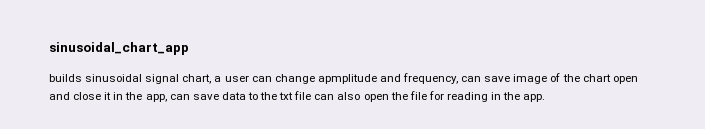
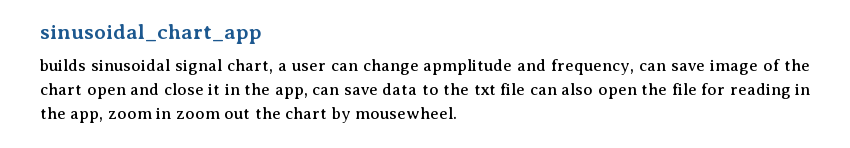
[523,94,546,102] app. -> [70,107,458,123] app, zoom in zoom out the chart by mousewheel.

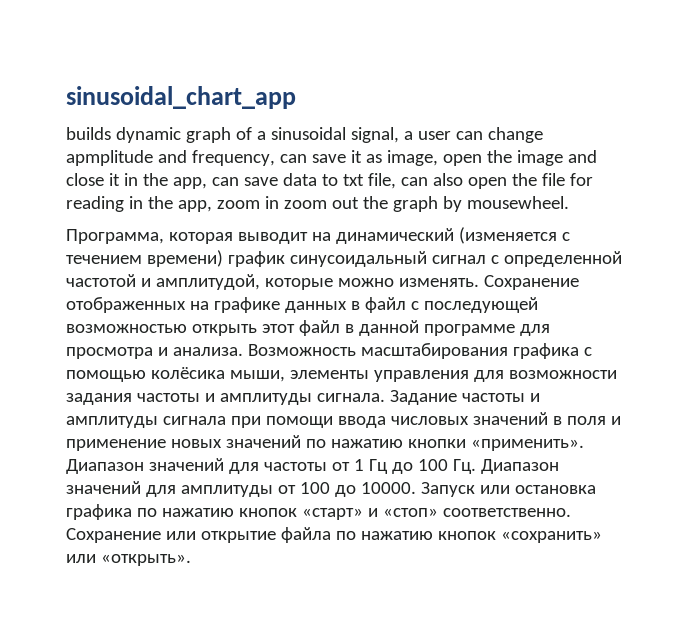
[90,59,273,75] sinusoidal signal chart, -> [115,127,399,143] dynamic graph of a sinusoidal signal,
[710,59,811,75] [40,83,126,99] image of the chart open -> [350,150,563,166] it as image, open the image
[443,83,525,95] the txt file -> [342,173,396,189] txt file,
[285,107,328,119] chart -> [392,196,438,212] graph
(458, 113) none -> [66,227,570,244] [66,250,622,267] [66,274,579,290] [66,297,538,313] [66,320,550,336] [66,343,592,359] [66,367,617,382] [66,390,540,405] [66,412,621,428] [66,435,584,451] [66,458,559,474] [66,481,596,497] [66,504,571,520] [66,527,602,543] [66,554,191,566] // Программа, которая выводит на динамический (изменяется с течением времени) график синусоидальный сигнал с определенной частотой и амплитудой, которые можно изменять. Cохранение отображенных на графике данных в файл с последующей возможностью открыть этот файл в данной программе для просмотра и анализа. Возможность масштабирования графика с помощью колёсика мыши, элементы управления для возможности задания частоты и амплитуды сигнала. Задание частоты и амплитуды сигнала при помощи ввода числовых значений в поля и применение новых значений по нажатию кнопки «применить». Диапазон значений для частоты от 1 Гц до 100 Гц. Диапазон значений для амплитуды от 100 до 10000. Запуск или остановка графика по нажатию кнопок «старт» и «стоп» соответственно. Сохранение или открытие файла по нажатию кнопок «сохранить» или «открыть».

